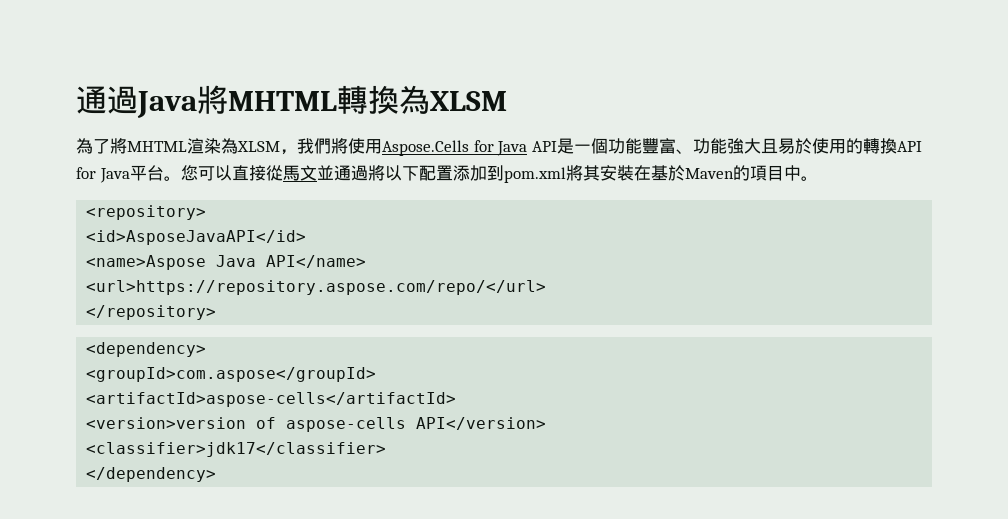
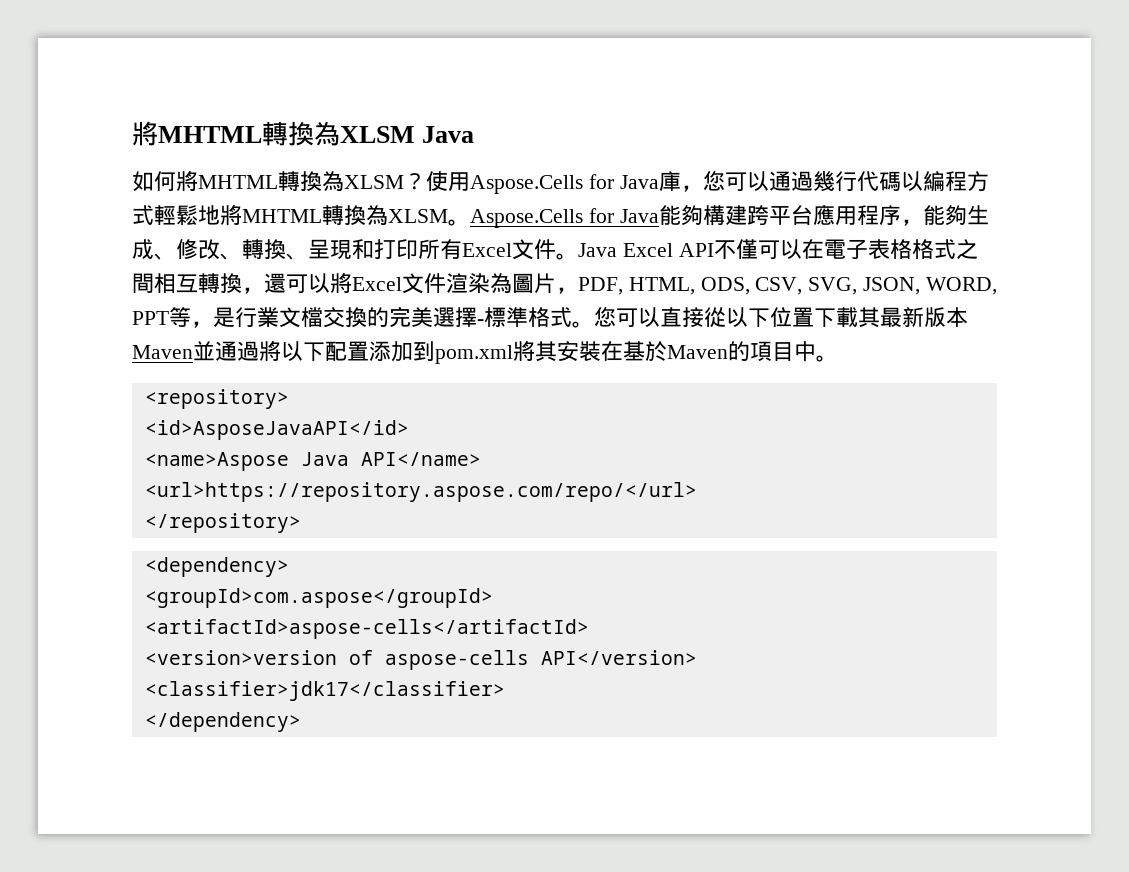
[76,85,507,118] [76,138,922,156] [76,165,317,183] 通過Java將MHTML轉換為XLSM // 為了將MHTML渲染為XLSM，我們將使用Aspose.Cells for Java API是一個功能豐富、功能強大且易於使用的轉換API for Java平台。您可以直接從馬文 -> [132,121,475,146] [132,170,989,194] [132,204,989,228] [132,239,978,260] [132,272,997,295] [132,306,968,328] [132,345,193,359] 將MHTML轉換為XLSM Java // 如何將MHTML轉換為XLSM？使用Aspose.Cells for Java庫，您可以通過幾行代碼以編程方式輕鬆地將MHTML轉換為XLSM。Aspose.Cells for Java能夠構建跨平台應用程序，能夠生成、修改、轉換、呈現和打印所有Excel文件。Java Excel API不僅可以在電子表格格式之間相互轉換，還可以將Excel文件渲染為圖片，PDF, HTML, ODS, CSV, SVG, JSON, WORD, PPT等，是行業文檔交換的完美選擇-標準格式。您可以直接從以下位置下載其最新版本Maven

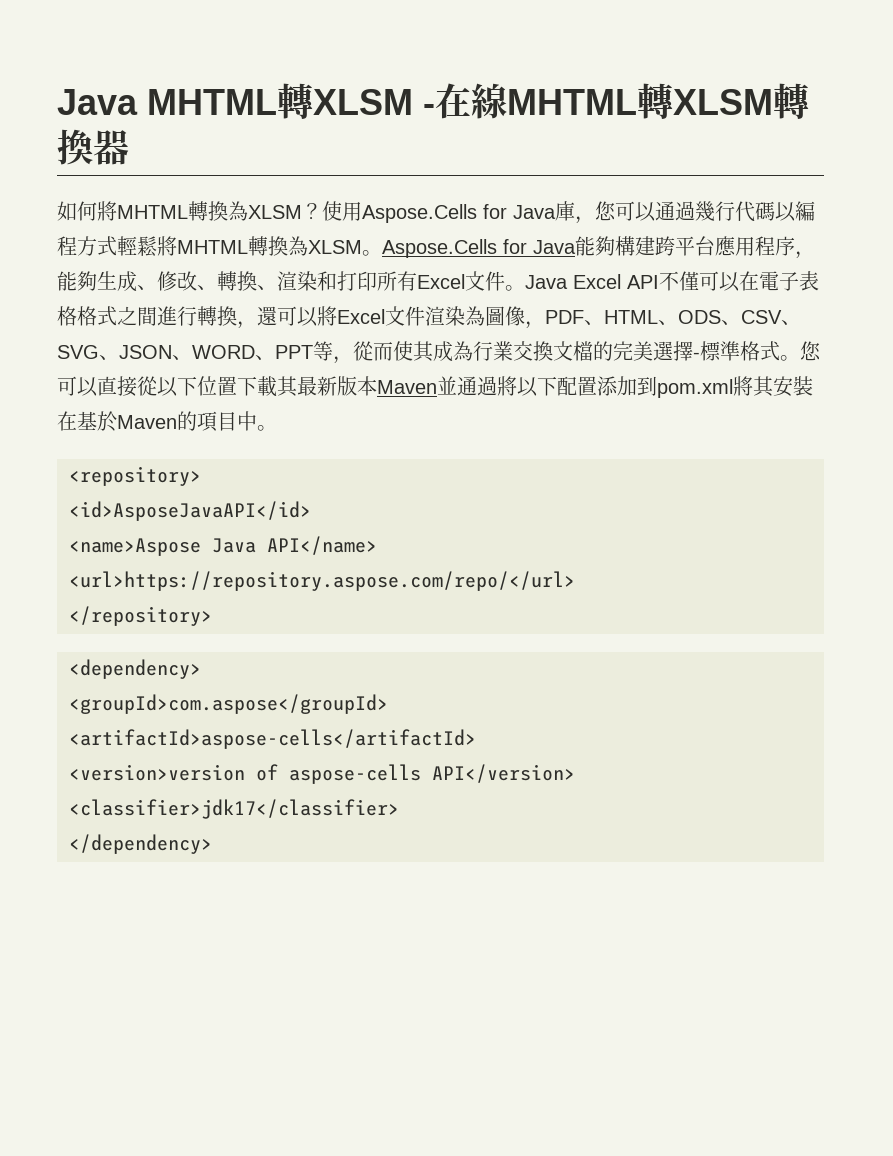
[132,121,475,146] 將MHTML轉換為XLSM Java -> [57,83,809,119] [57,129,129,165] Java MHTML轉XLSM -在線MHTML轉XLSM轉換器
[198,205,220,225] 地 -> (157, 246) none
[308,239,352,259] 呈現 -> [277,271,317,291] 渲染
[154,273,198,293] 相互 -> [157,306,197,326] 進行
[534,273,997,295] [132,307,367,328] 片，PDF, HTML, ODS, CSV, SVG, JSON, WORD, PPT等，是行業文檔交換 -> [505,306,801,329] [57,341,593,364] 像，PDF、HTML、ODS、CSV、SVG、JSON、WORD、PPT等，從而使其成為行業交換文檔

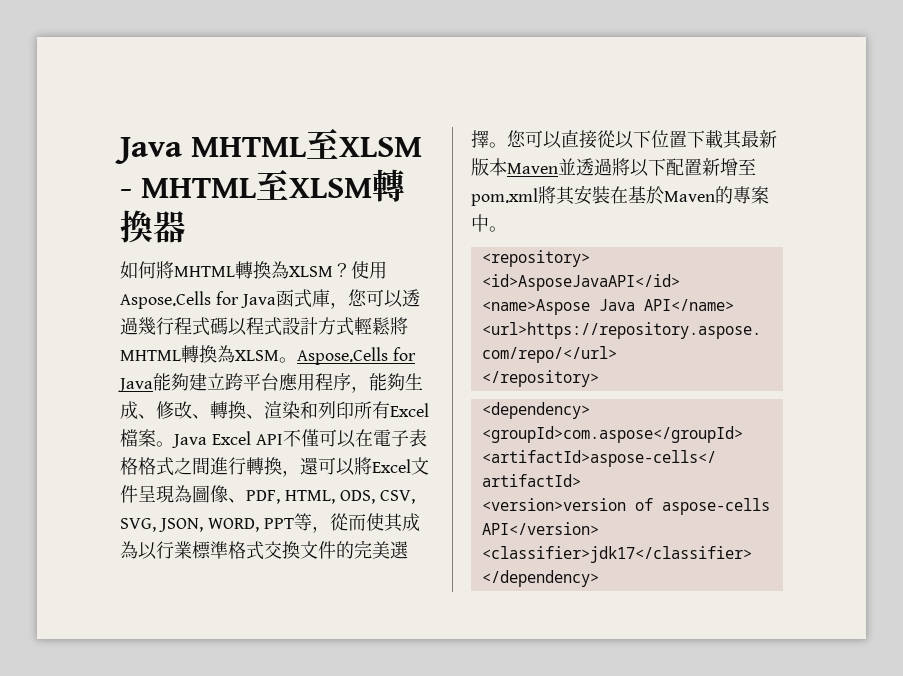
[277,83,313,119] 轉 -> [306,128,339,159] 至
[435,83,673,119] 在線MHTML轉 -> [141,169,289,200] MHTML至
(556, 212) none -> [275,289,312,308] 函式
[655,201,815,222] [57,236,77,256] 通過幾行代碼以編程 -> [401,289,420,307] [120,317,318,336] 透過幾行程式碼以程式設計
[615,236,655,256] 構建 -> [189,373,225,391] 建立
[337,271,357,291] 打 -> [318,401,336,419] 列
[465,271,505,291] 文件 -> [120,429,156,447] 檔案
[425,306,801,329] [57,345,275,360] 渲染為圖像，PDF、HTML、ODS、CSV、SVG、JSON、WORD、 -> [138,485,415,504] [120,518,259,532] 呈現為圖像、PDF, HTML, ODS, CSV, SVG, JSON, WORD,
[473,341,780,361] 行業交換文檔的完美選擇-標準格式 -> [138,540,409,560] [471,130,489,148] 以行業標準格式交換文件的完美選擇
[457,376,477,396] 通 -> [576,158,594,176] 透
[597,376,657,396] 添加到 -> [702,158,756,176] 新增至
[197,411,237,432] 項目 -> [733,186,769,204] 專案

